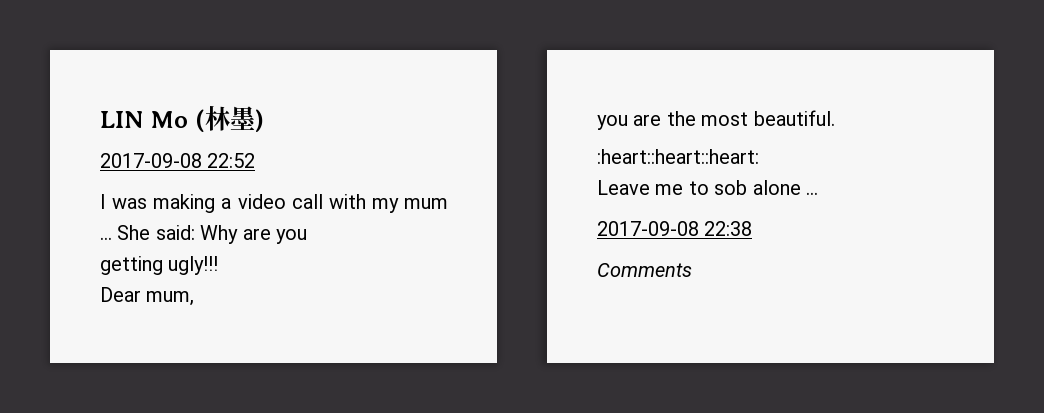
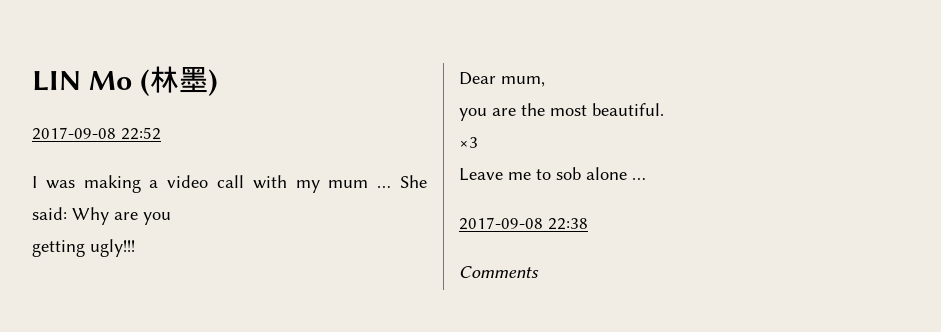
[597,149,759,164] :heart::heart::heart: -> [459,137,478,148] ×3

